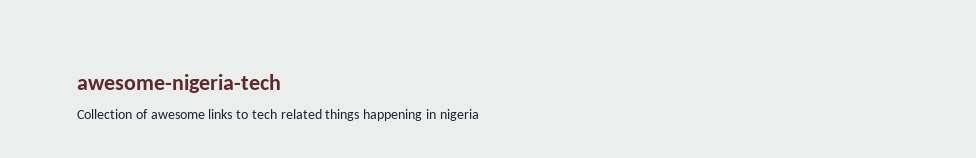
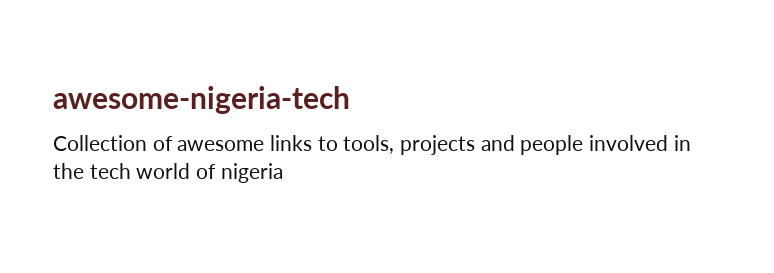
[251,109,437,121] tech related things happening in -> [343,135,691,155] [53,163,217,179] tools, projects and people involved in the tech world of

